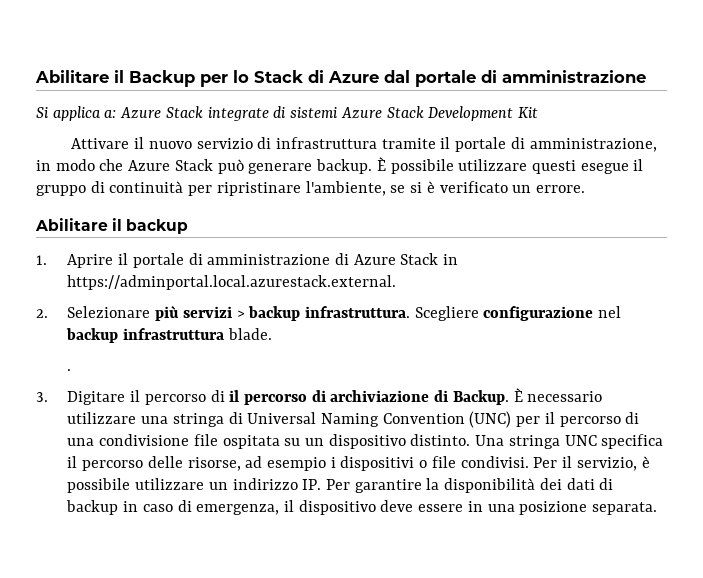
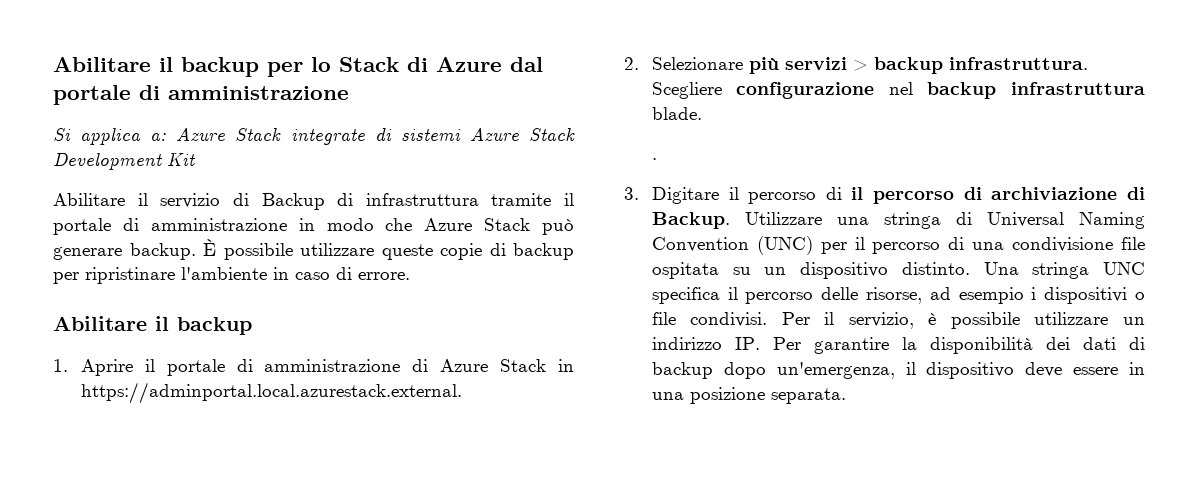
[35,70,195,87] Abilitare il Backup -> [53,57,259,77] Abilitare il backup
[71,137,253,149] Attivare il nuovo servizio -> [53,193,325,210] Abilitare il servizio di Backup
[529,138,657,152] amministrazione, -> [150,218,287,231] amministrazione
[531,159,644,174] [36,181,532,196] questi esegue il gruppo di continuità per ripristinare l'ambiente, se si è verificato un -> [381,243,574,260] [53,267,352,284] queste copie di backup per ripristinare l'ambiente in caso di
[513,388,603,402] [67,412,137,424] È necessario utilizzare -> [744,212,822,225] Utilizzare
[123,500,280,515] in caso di emergenza, -> [723,362,895,379] dopo un'emergenza,

